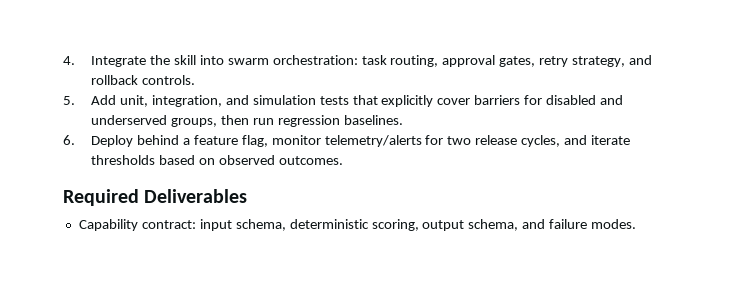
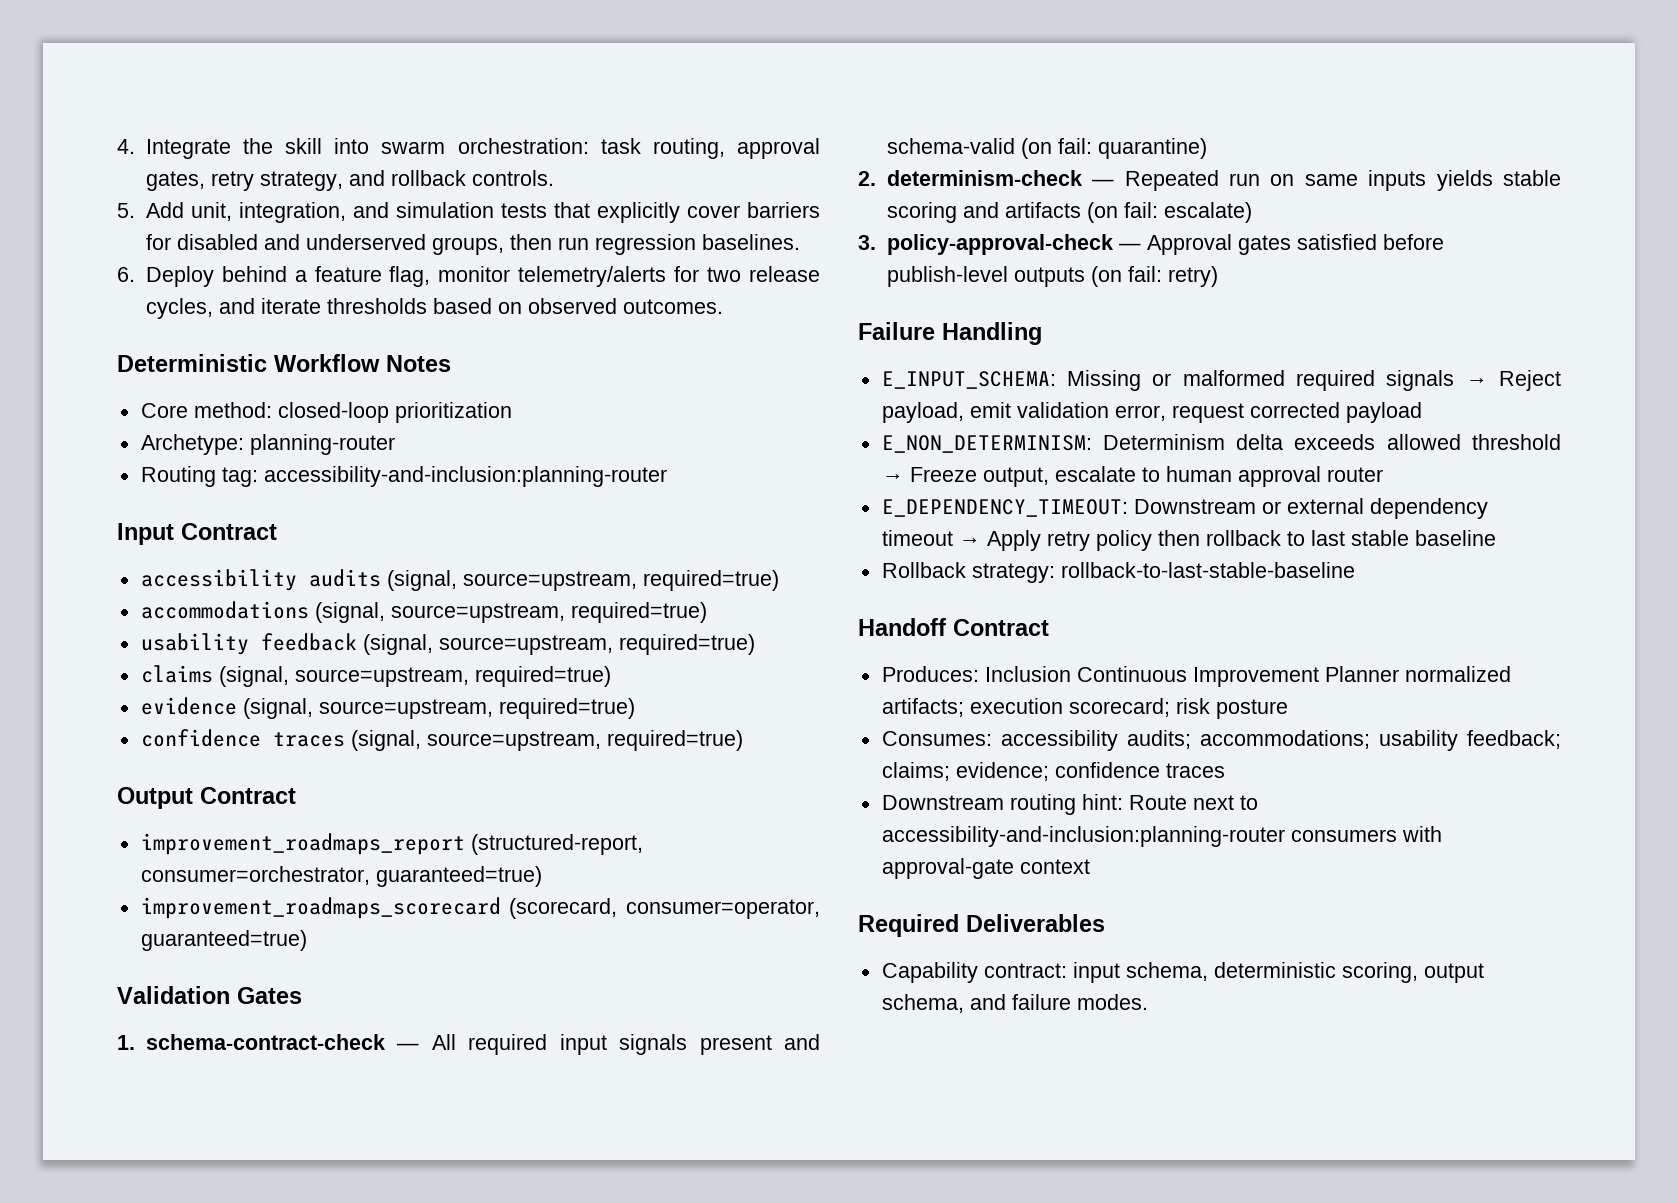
(343, 160) none -> [117,354,451,372] [140,402,512,423] [140,434,395,455] [140,466,667,487] [117,523,277,545] [140,569,779,591] [140,601,707,623] [140,633,755,655] [140,665,611,687] [140,697,635,719] [140,729,743,751] [117,787,296,809] [140,833,643,855] [140,866,542,887] [140,897,820,919] [140,930,307,951] [117,986,302,1004] [117,1034,820,1055] [886,138,1207,159] [858,170,1561,191] [886,202,1252,223] [858,234,1444,255] [886,266,1218,287] [858,322,1042,345] [881,370,1561,391] [881,402,1422,423] [881,434,1561,453] [881,466,1383,487] [881,498,1488,519] [881,530,1496,551] [881,562,1355,583] [858,618,1049,636] [881,666,1511,687] [881,698,1288,719] [881,730,1561,751] [881,762,1225,781] [881,794,1258,815] [881,826,1442,847] [881,858,1090,879] // Deterministic Workflow Notes // Core method: closed-loop prioritization // Archetype: planning-router // Routing tag: accessibility-and-inclusion:planning-router // Input Contract // accessibility audits (signal, source=upstream, required=true) // accommodations (signal, source=upstream, required=true) // usability feedback (signal, source=upstream, required=true) // claims (signal, source=upstream, required=true) // evidence (signal, source=upstream, required=true) // confidence traces (signal, source=upstream, required=true) // Output Contract // improvement_roadmaps_report (structured-report, consumer=orchestrator, guaranteed=true) // improvement_roadmaps_scorecard (scorecard, consumer=operator, guaranteed=true) // Validation Gates // 1. schema-contract-check — All required input signals present and schema-valid (on fail: quarantine) // 2. determinism-check — Repeated run on same inputs yields stable scoring and artifacts (on fail: escalate) // 3. policy-approval-check — Approval gates satisfied before publish-level outputs (on fail: retry) // Failure Handling // E_INPUT_SCHEMA: Missing or malformed required signals → Reject payload, emit validation error, request corrected payload // E_NON_DETERMINISM: Determinism delta exceeds allowed threshold → Freeze output, escalate to human approval router // E_DEPENDENCY_TIMEOUT: Downstream or external dependency timeout → Apply retry policy then rollback to last stable baseline // Rollback strategy: rollback-to-last-stable-baseline // Handoff Contract // Produces: Inclusion Continuous Improvement Planner normalized artifacts; execution scorecard; risk posture // Consumes: accessibility audits; accommodations; usability feedback; claims; evidence; confidence traces // Downstream routing hint: Route next to accessibility-and-inclusion:planning-router consumers with approval-gate context

